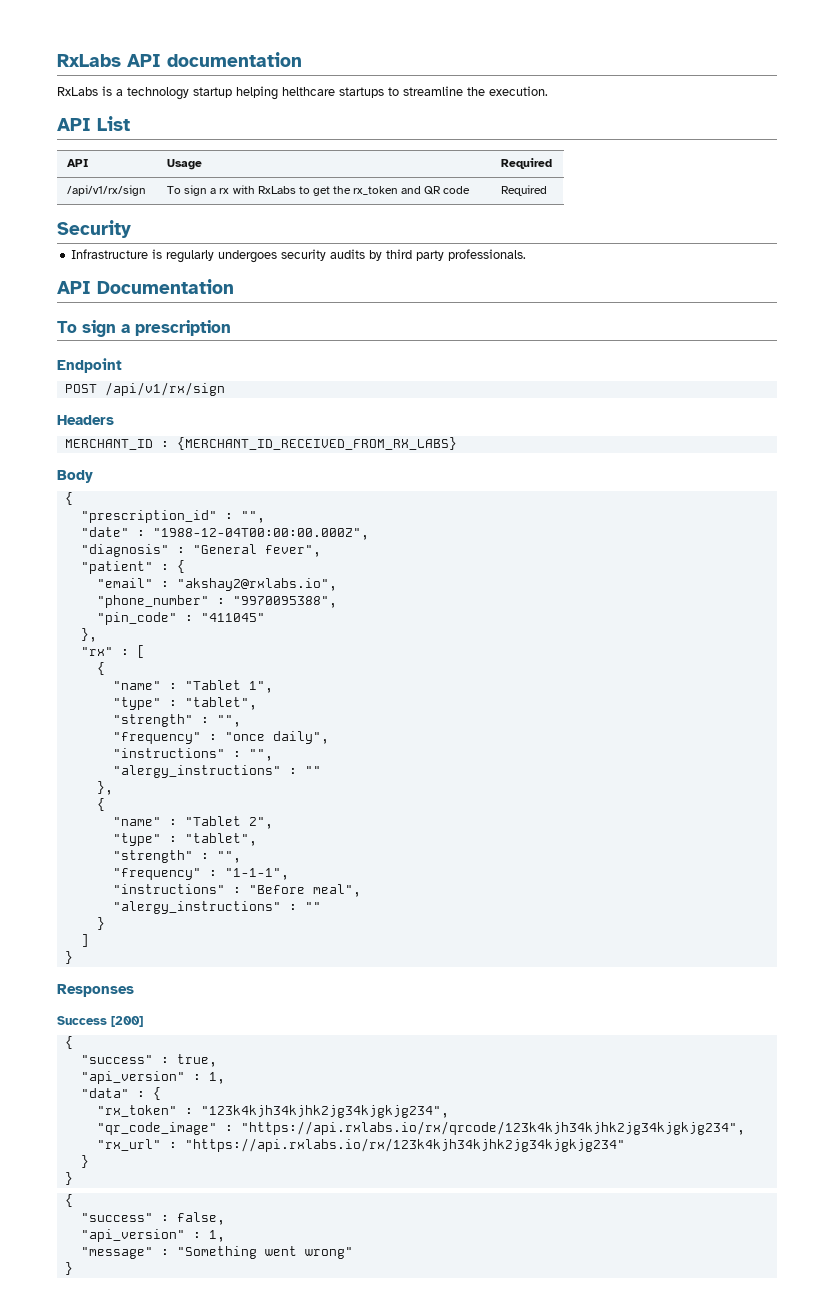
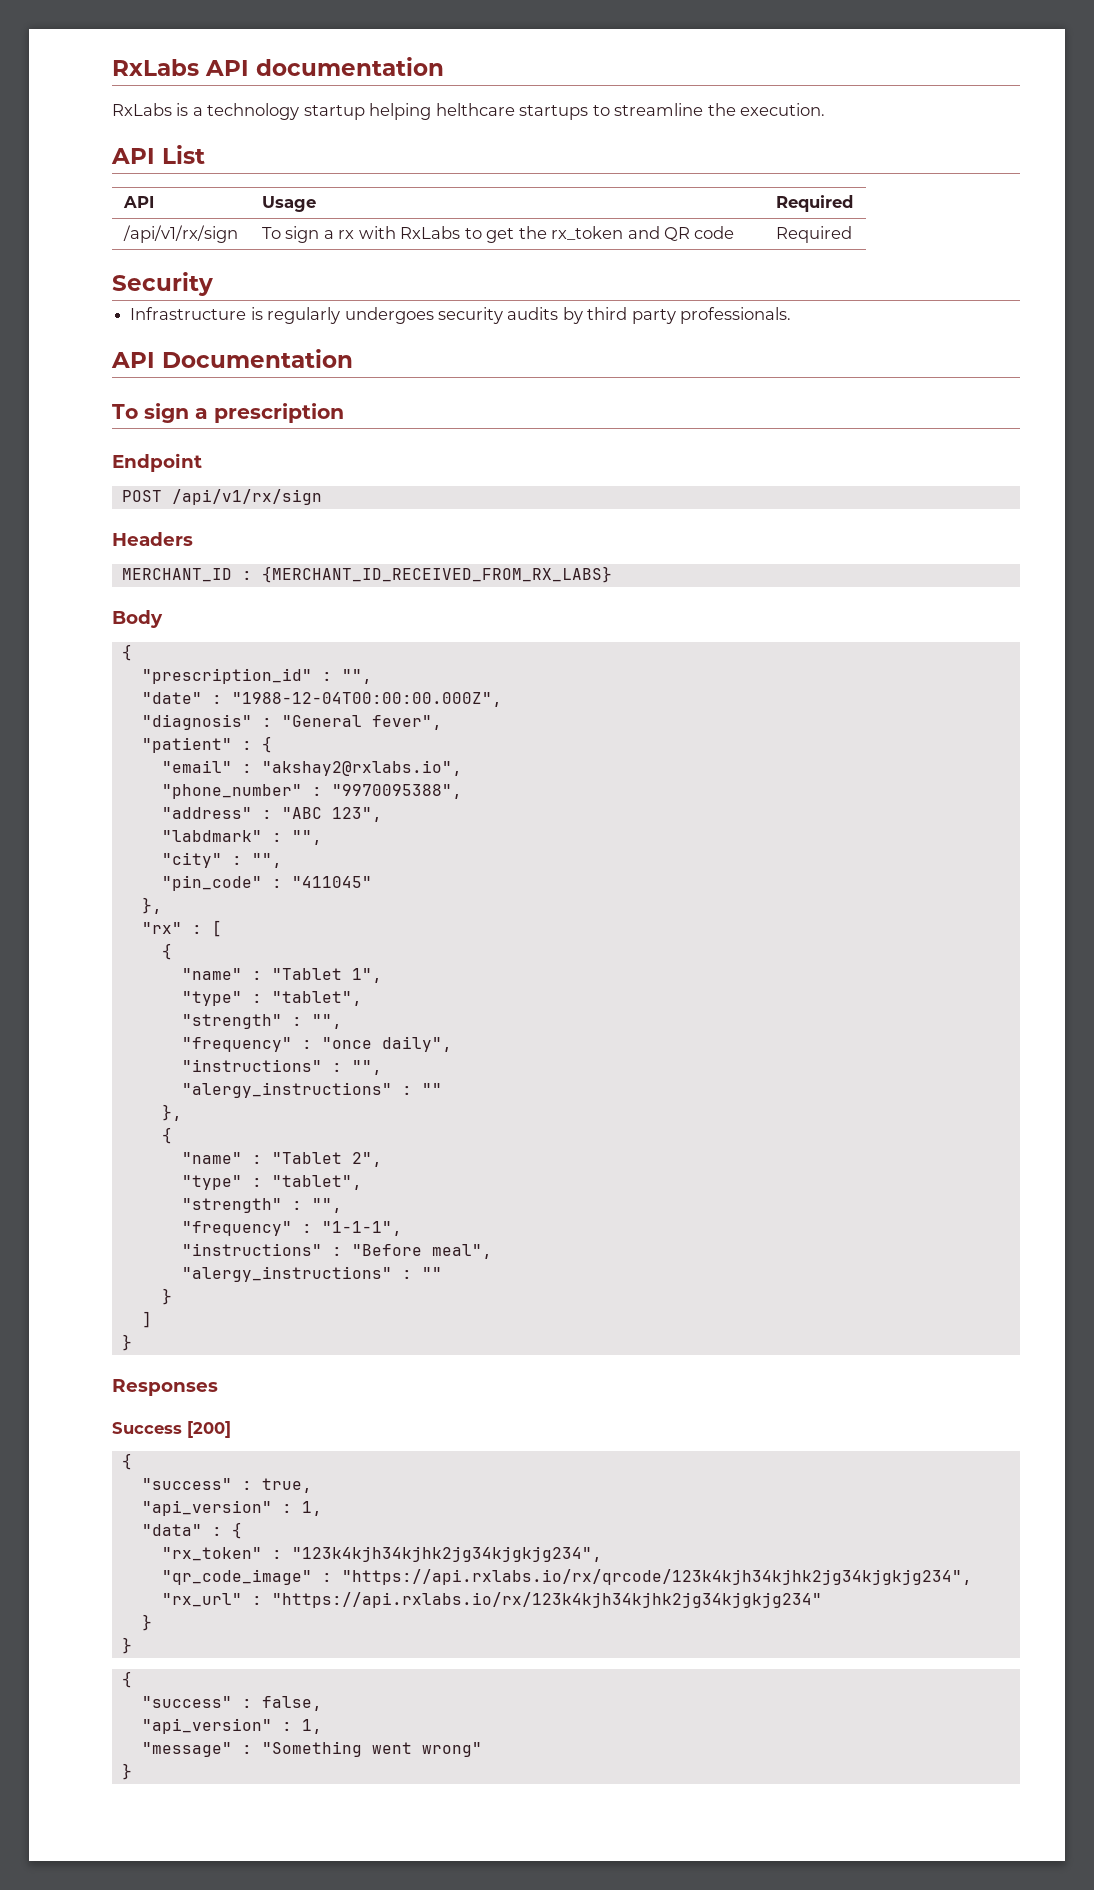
(337, 602) none -> [161,807,382,822] [161,830,322,845] [161,852,282,868] // "address" : "ABC 123", // "labdmark" : "", // "city" : "",

